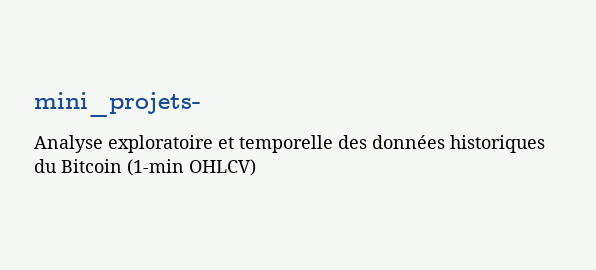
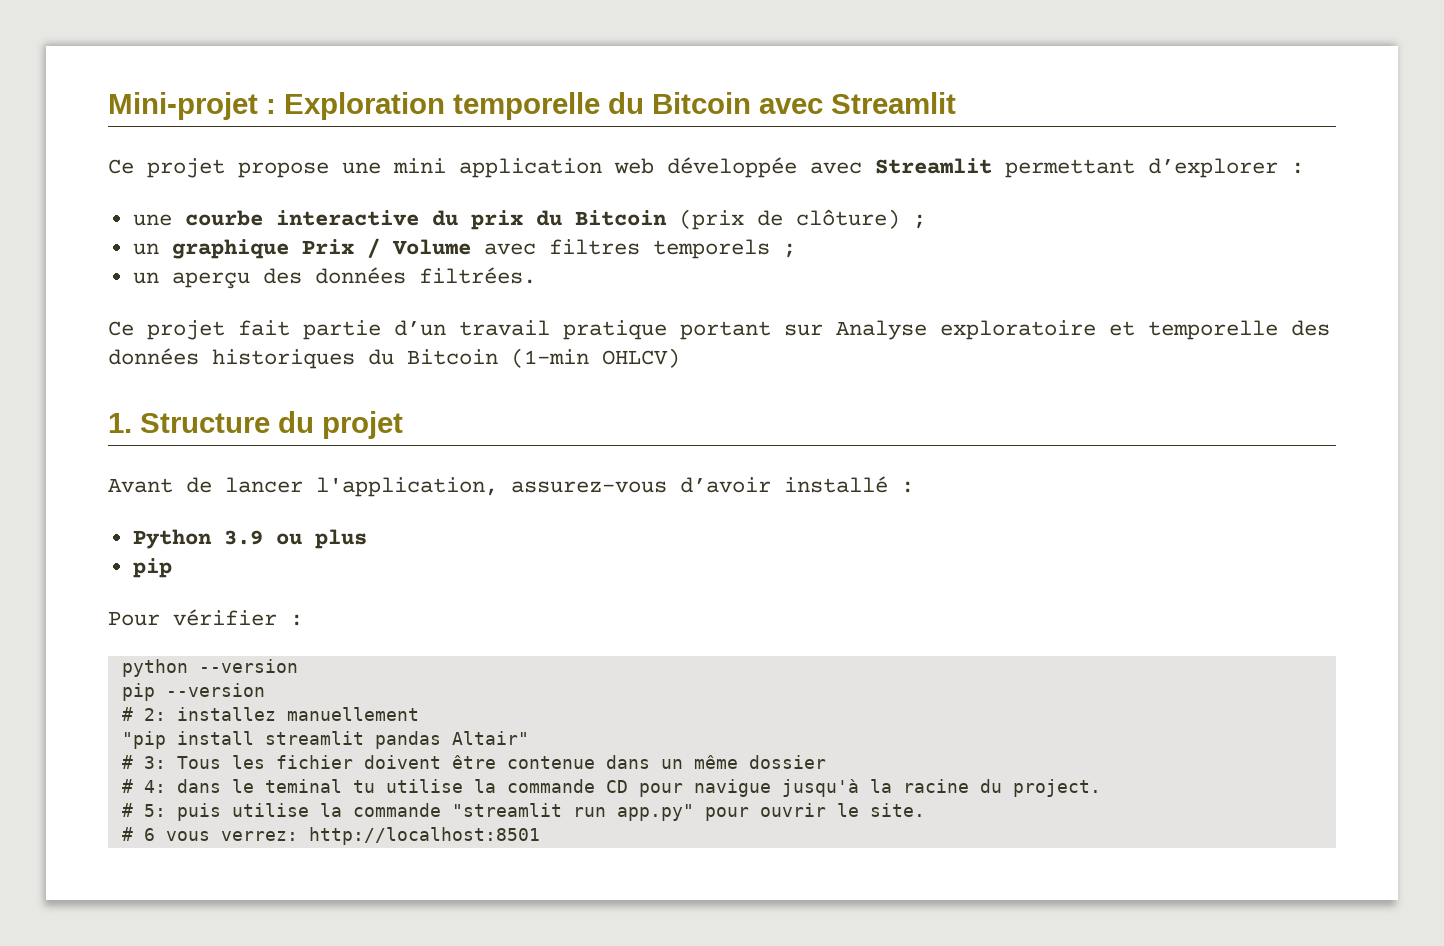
[34,92,201,117] mini_projets- // -> [108,92,956,120] [108,157,1304,178] [132,209,926,230] [132,238,796,259] [132,267,536,289] [108,320,823,340] Mini-projet : Exploration temporelle du Bitcoin avec Streamlit // Ce projet propose une mini application web développée avec Streamlit permettant d’explorer : // une courbe interactive du prix du Bitcoin (prix de clôture) ; // un graphique Prix / Volume avec filtres temporels ; // un aperçu des données filtrées. // Ce projet fait partie d’un travail pratique portant sur
(256, 167) none -> [108,411,403,439] [108,476,914,497] [132,529,367,549] [132,558,172,578] [108,609,303,626] [121,659,298,677] [121,683,265,701] [121,707,419,721] [121,731,529,749] [121,755,826,769] [121,779,1101,797] [121,803,925,821] [121,827,540,845] // 1. Structure du projet // Avant de lancer l'application, assurez-vous d’avoir installé : // Python 3.9 ou plus // pip // Pour vérifier : // python --version // pip --version // # 2: installez manuellement // "pip install streamlit pandas Altair" // # 3: Tous les fichier doivent être contenue dans un même dossier // # 4: dans le teminal tu utilise la commande CD pour navigue jusqu'à la racine du project. // # 5: puis utilise la commande "streamlit run app.py" pour ouvrir le site. // # 6 vous verrez: http://localhost:8501

